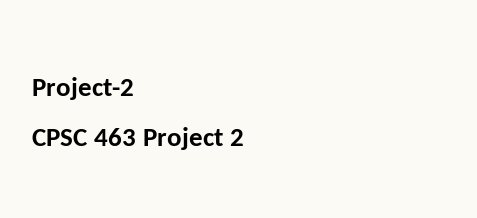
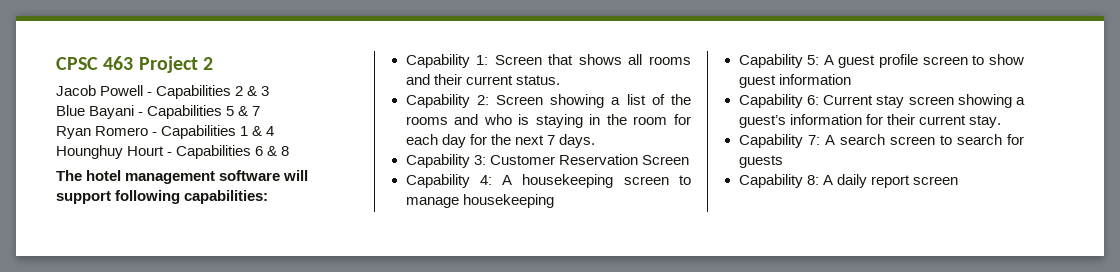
[32,77,134,100] Project-2 // -> (56, 63) none
(245, 137) none -> [56,85,270,99] [56,105,261,119] [56,125,275,139] [56,145,290,159] [56,170,309,184] [56,190,269,204] [405,54,691,68] [405,74,560,85] [405,94,691,108] [405,114,691,128] [405,134,595,148] [405,154,689,168] [405,174,691,188] [405,194,554,208] [738,54,1024,68] [738,74,851,88] [738,94,1025,108] [738,114,1001,128] [738,134,1024,148] [738,155,783,168] [738,174,958,188] // Jacob Powell - Capabilities 2 & 3 // Blue Bayani - Capabilities 5 & 7 // Ryan Romero - Capabilities 1 & 4 // Hounghuy Hourt - Capabilities 6 & 8 // The hotel management software will support following capabilities: // Capability 1: Screen that shows all rooms and their current status. // Capability 2: Screen showing a list of the rooms and who is staying in the room for each day for the next 7 days. // Capability 3: Customer Reservation Screen // Capability 4: A housekeeping screen to manage housekeeping // Capability 5: A guest profile screen to show guest information // Capability 6: Current stay screen showing a guest’s information for their current stay. // Capability 7: A search screen to search for guests // Capability 8: A daily report screen

